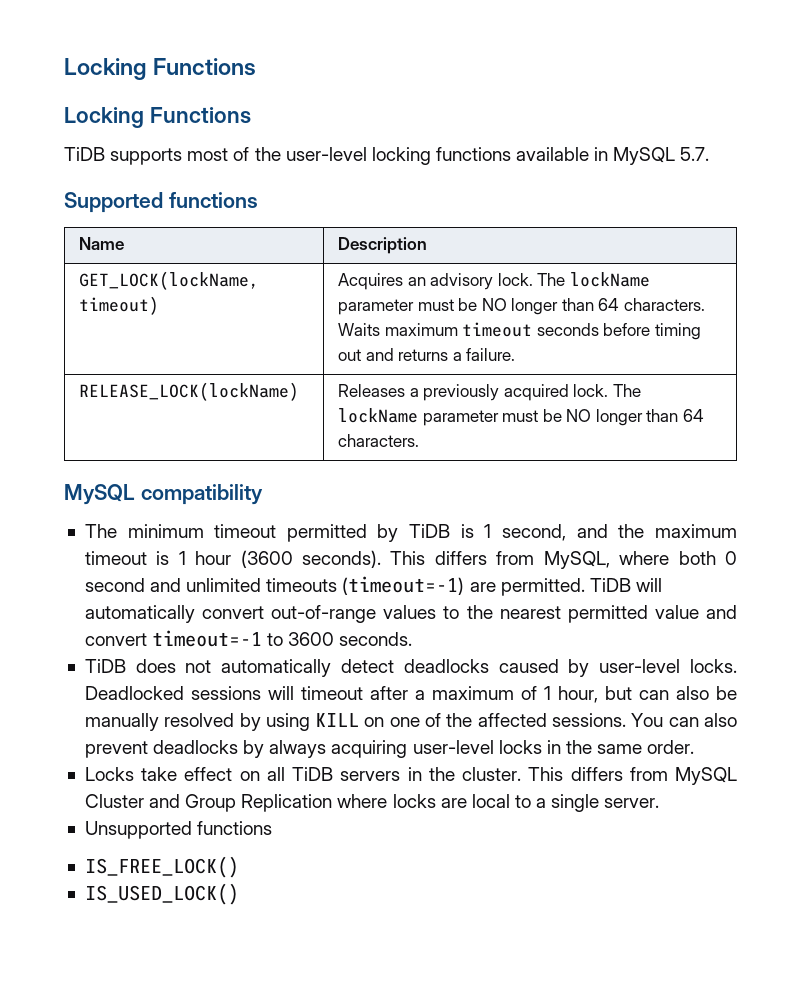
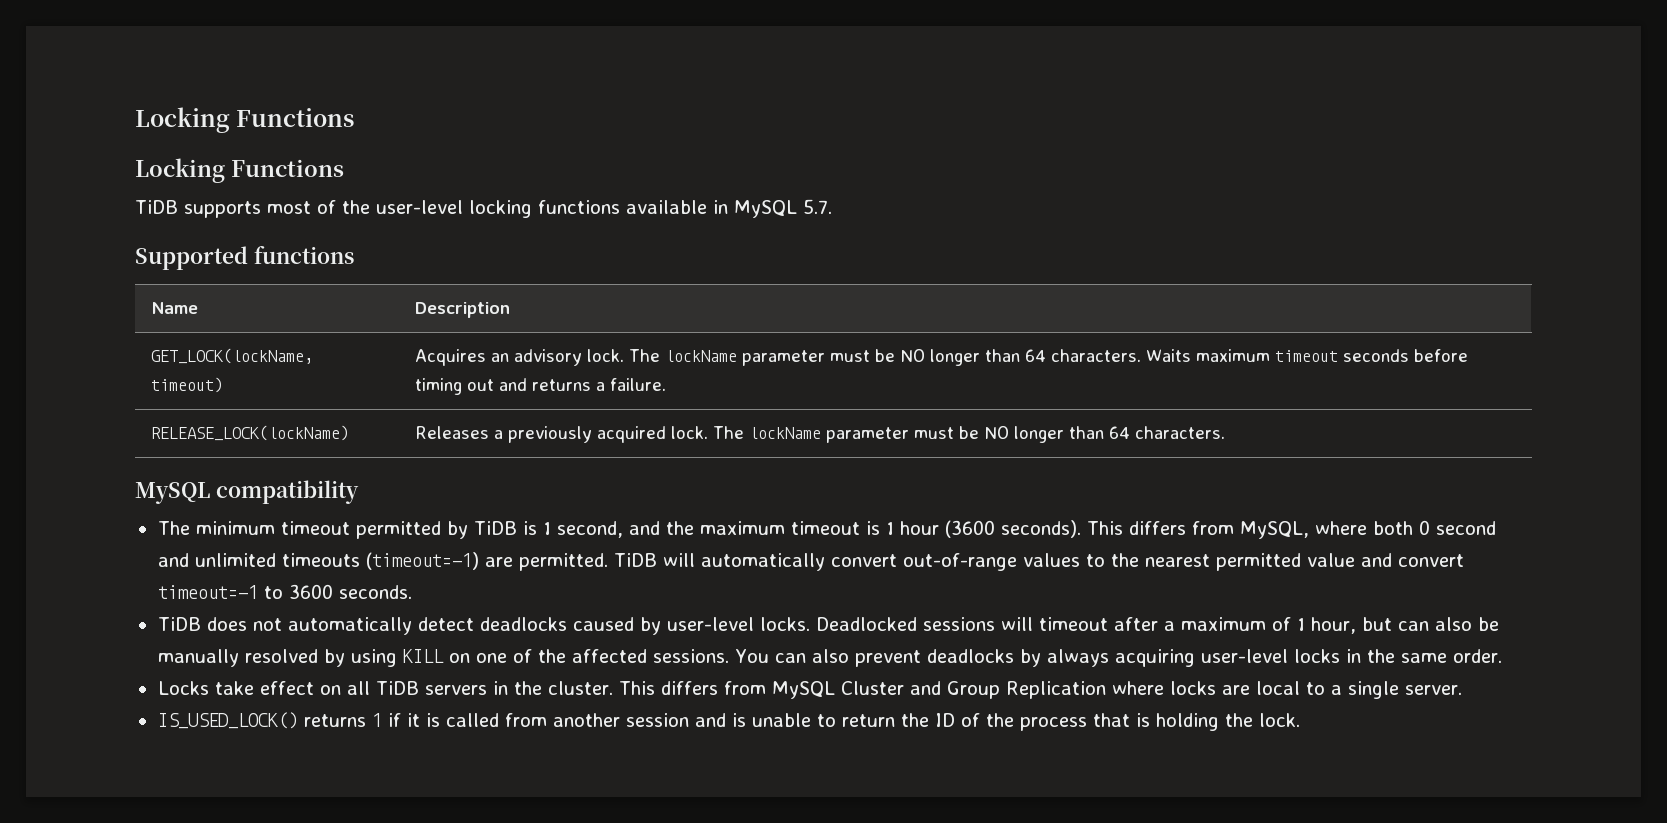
[84,821,273,839] [84,856,239,878] [84,883,239,905] Unsupported functions // IS_FREE_LOCK() // IS_USED_LOCK() -> [157,712,1300,731] IS_USED_LOCK() returns 1 if it is called from another session and is unable to return the ID of the process that is holding the lock.

